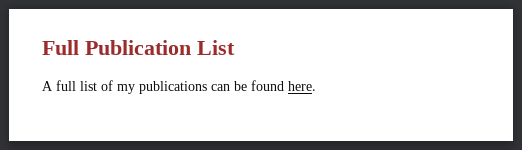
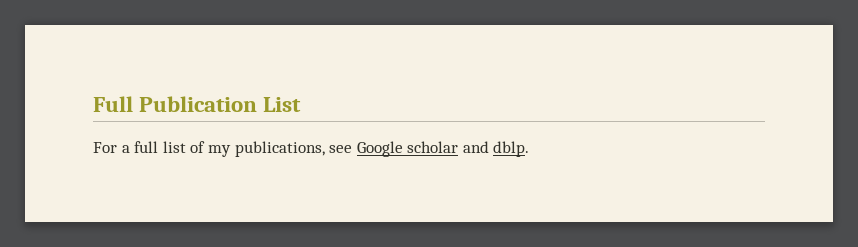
[42,81,53,91] A -> [93,142,130,153] For a
[139,80,316,94] publications can be found here. -> [234,141,530,157] publications, see Google scholar and dblp.

